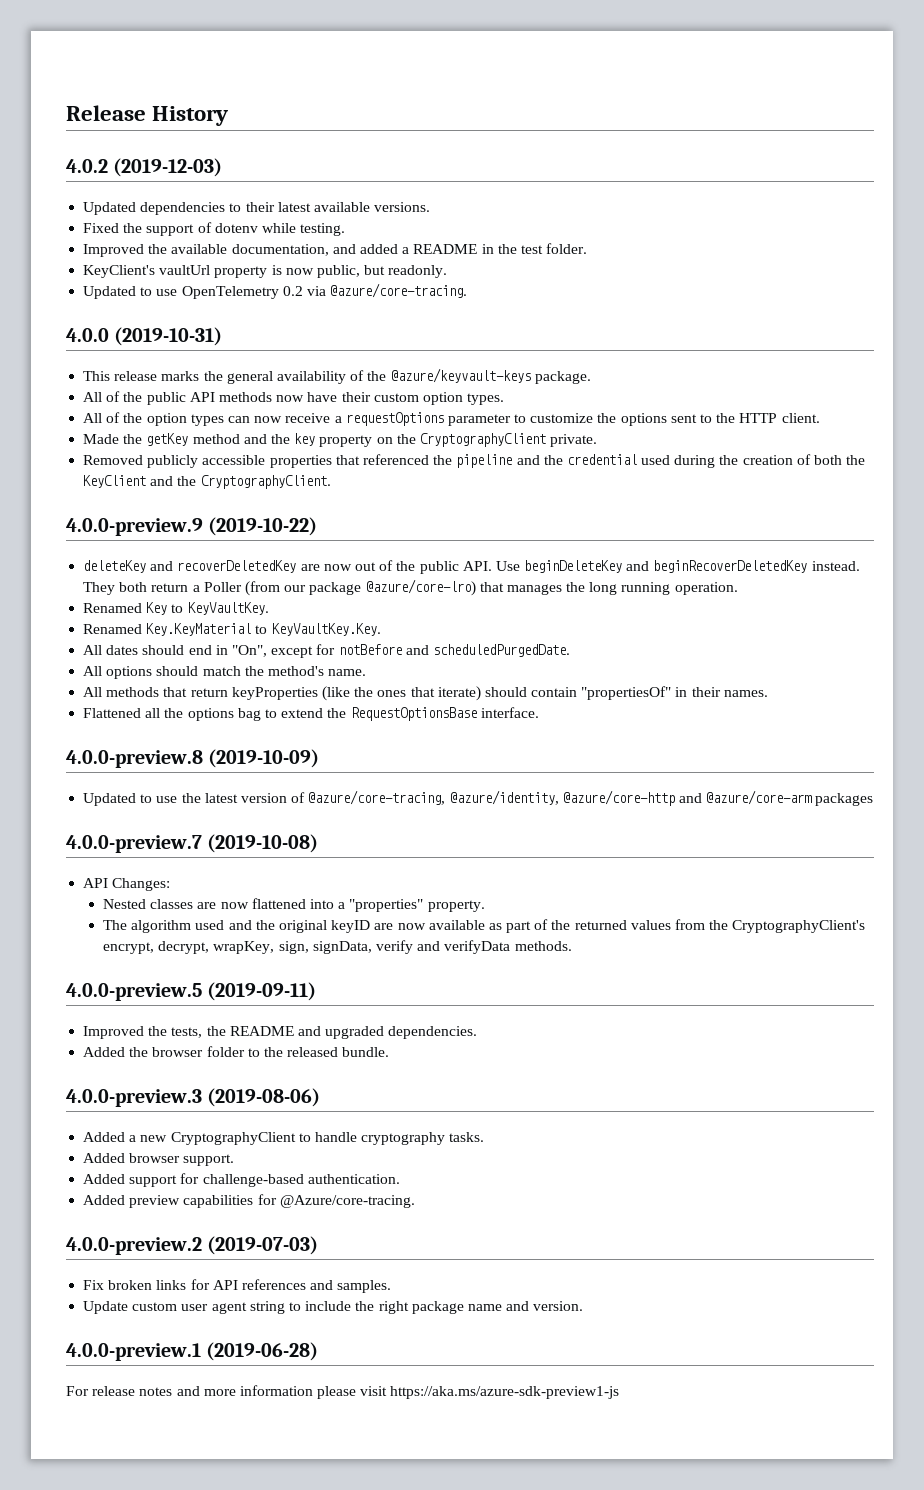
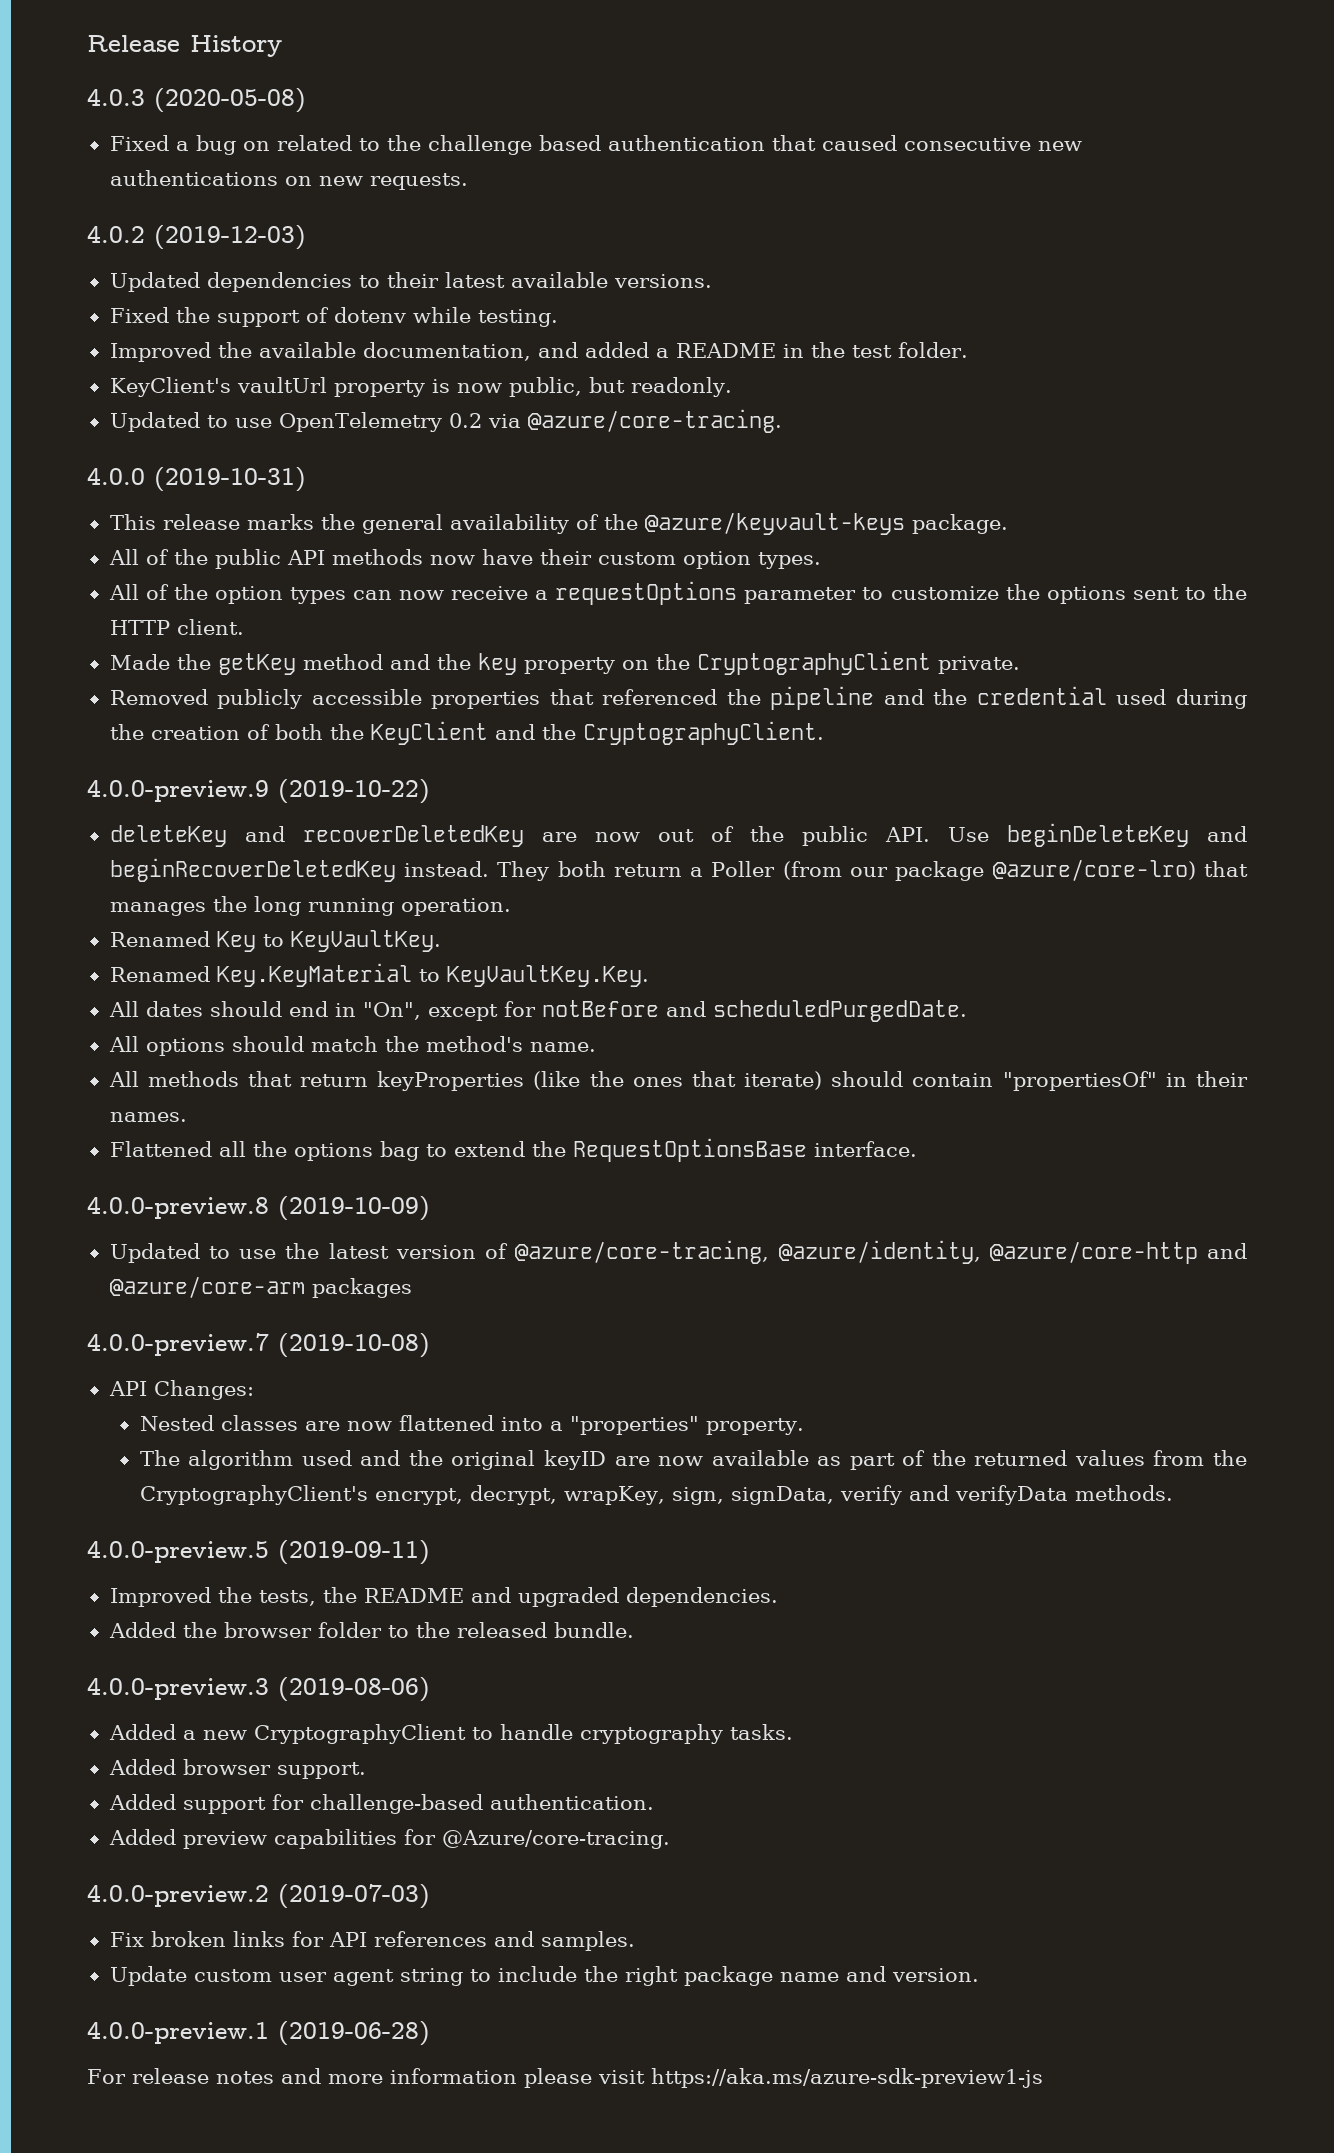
(229, 116) none -> [87,88,306,113] [109,135,1082,155] [109,170,468,190] // 4.0.3 (2020-05-08) // Fixed a bug on related to the challenge based authentication that caused consecutive new authentications on new requests.

